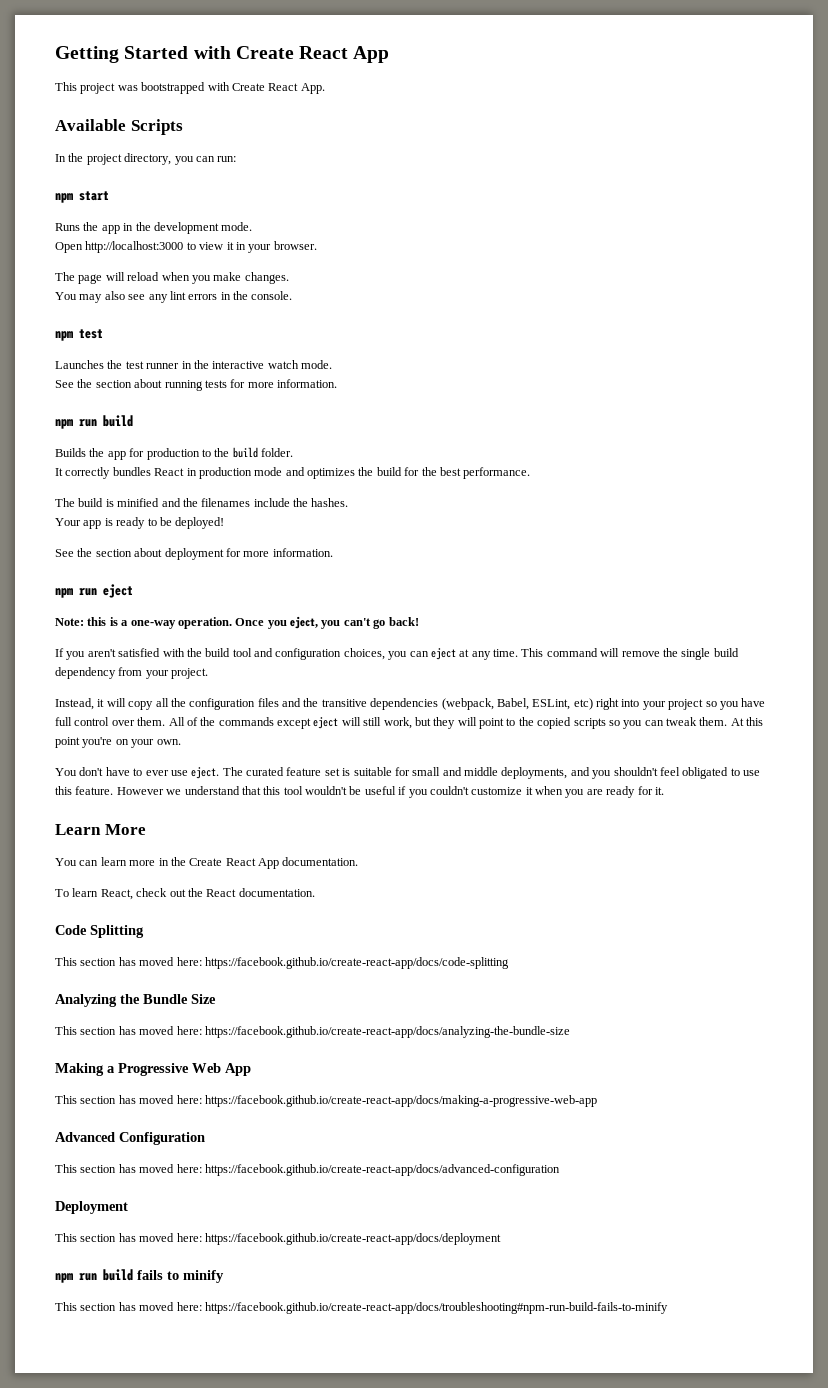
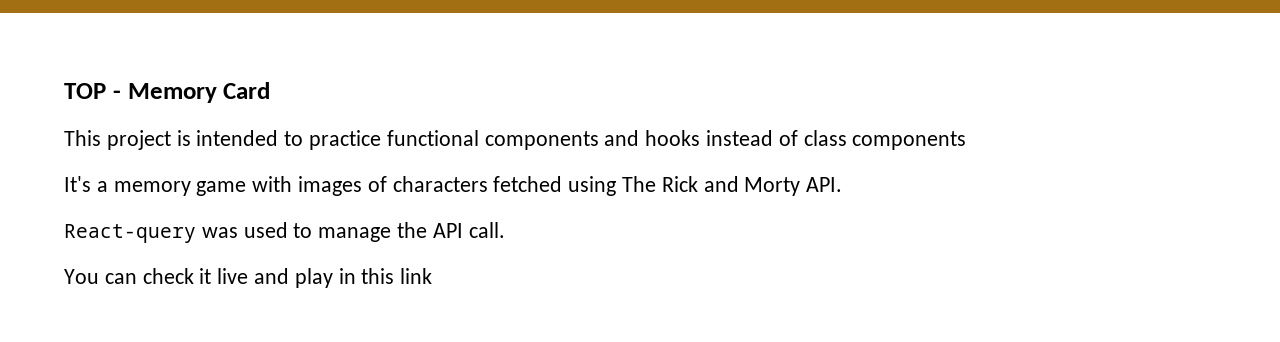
[55,46,390,63] [55,82,325,94] [55,119,183,135] [55,153,237,165] [55,191,109,203] [55,222,253,234] [55,241,317,253] [55,272,289,284] [55,291,293,303] [55,329,103,341] [55,360,332,369] [55,379,337,391] [55,415,133,429] [55,447,293,460] [55,467,531,479] [55,498,349,507] [55,517,225,529] [55,548,333,560] [55,584,133,598] [55,616,419,629] [55,648,739,660] [55,667,209,679] [55,698,766,710] [55,717,764,729] [55,737,181,748] [55,767,760,779] [55,786,664,798] [55,824,146,835] [55,857,359,869] [55,888,315,900] [55,925,144,938] [55,957,509,969] [55,994,216,1007] [55,1026,570,1038] [55,1063,251,1076] [55,1095,597,1107] [55,1132,205,1145] [55,1164,560,1176] [55,1201,128,1214] [55,1233,501,1245] [55,1269,224,1283] [55,1302,668,1314] Getting Started with Create React App // This project was bootstrapped with Create React App. // Available Scripts // In the project directory, you can run: // npm start // Runs the app in the development mode. // Open http://localhost:3000 to view it in your browser. // The page will reload when you make changes. // You may also see any lint errors in the console. // npm test // Launches the test runner in the interactive watch mode. // See the section about running tests for more information. // npm run build // Builds the app for production to the build folder. // It correctly bundles React in production mode and optimizes the build for the best performance. // The build is minified and the filenames include the hashes. // Your app is ready to be deployed! // See the section about deployment for more information. // npm run eject // Note: this is a one-way operation. Once you eject, you can't go back! // If you aren't satisfied with the build tool and configuration choices, you can eject at any time. This command will remove the single build dependency from your project. // Instead, it will copy all the configuration files and the transitive dependencies (webpack, Babel, ESLint, etc) right into your project so you have full control over them. All of the commands except eject will still work, but they will point to the copied scripts so you can tweak them. At this point you're on your own. // You don't have to ever use eject. The curated feature set is suitable for small and middle deployments, and you shouldn't feel obligated to use this feature. However we understand that this tool wouldn't be useful if you couldn't customize it when you are ready for it. // Learn More // You can learn more in the Create React App documentation. // To learn React, check out the React documentation. // Code Splitting // This section has moved here: https://facebook.github.io/create-react-app/docs/code-splitting // Analyzing the Bundle Size // This section has moved here: https://facebook.github.io/create-react-app/docs/analyzing-the-bundle-size // Making a Progressive Web App // This section has moved here: https://facebook.github.io/create-react-app/docs/making-a-progressive-web-app // Advanced Configuration // This section has moved here: https://facebook.github.io/create-react-app/docs/advanced-configuration // Deployment // This section has moved here: https://facebook.github.io/create-react-app/docs/deployment // npm run build fails to minify // This section has moved here: https://facebook.github.io/create-react-app/docs/troubleshooting#npm-run-build-fails-to-minify -> [64,82,271,103] [64,130,967,150] [64,176,843,196] [64,222,505,243] [64,268,433,288] TOP - Memory Card // This project is intended to practice functional components and hooks instead of class components // It's a memory game with images of characters fetched using The Rick and Morty API. // React-query was used to manage the API call. // You can check it live and play in this link

